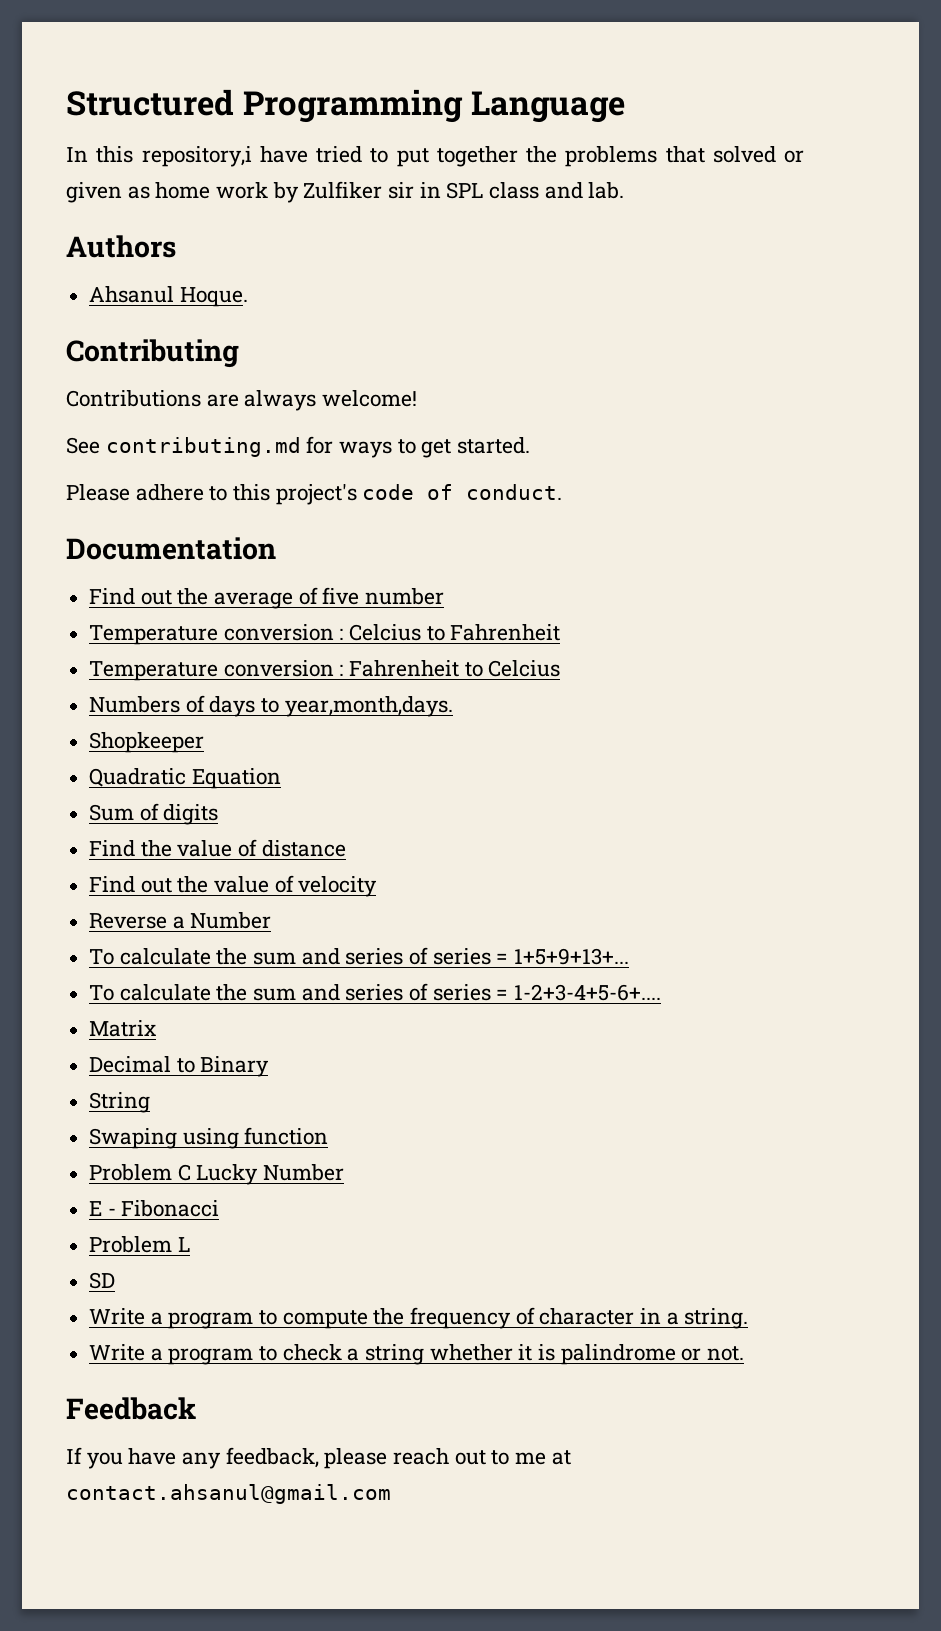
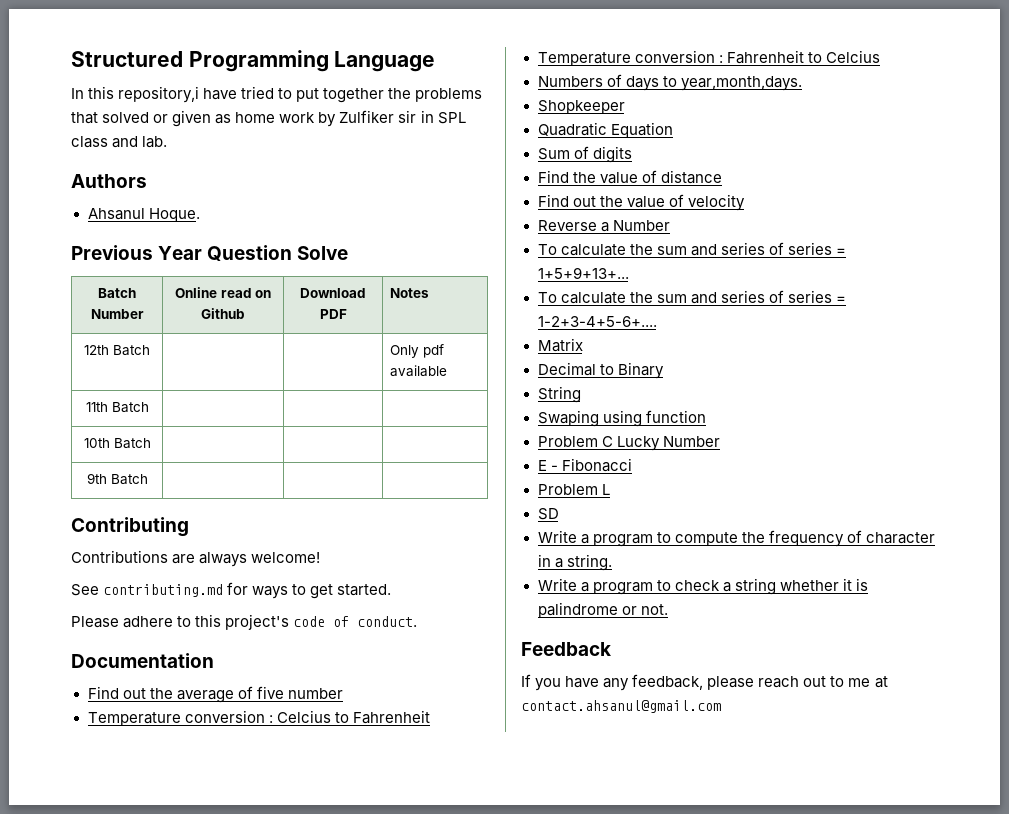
(248, 297) none -> [71,245,349,261] [98,288,136,298] [90,309,144,319] [174,287,272,298] [201,308,245,319] [300,288,366,298] [319,309,347,319] [389,288,429,298] [84,345,150,356] [389,344,444,358] [389,365,447,377] [85,402,149,413] [83,438,151,449] [86,473,148,485] // Previous Year Question Solve // Batch Number | Online read on Github | Download PDF | Notes // 12th Batch | | | Only pdf available // 11th Batch | | | // 10th Batch | | | // 9th Batch | | |

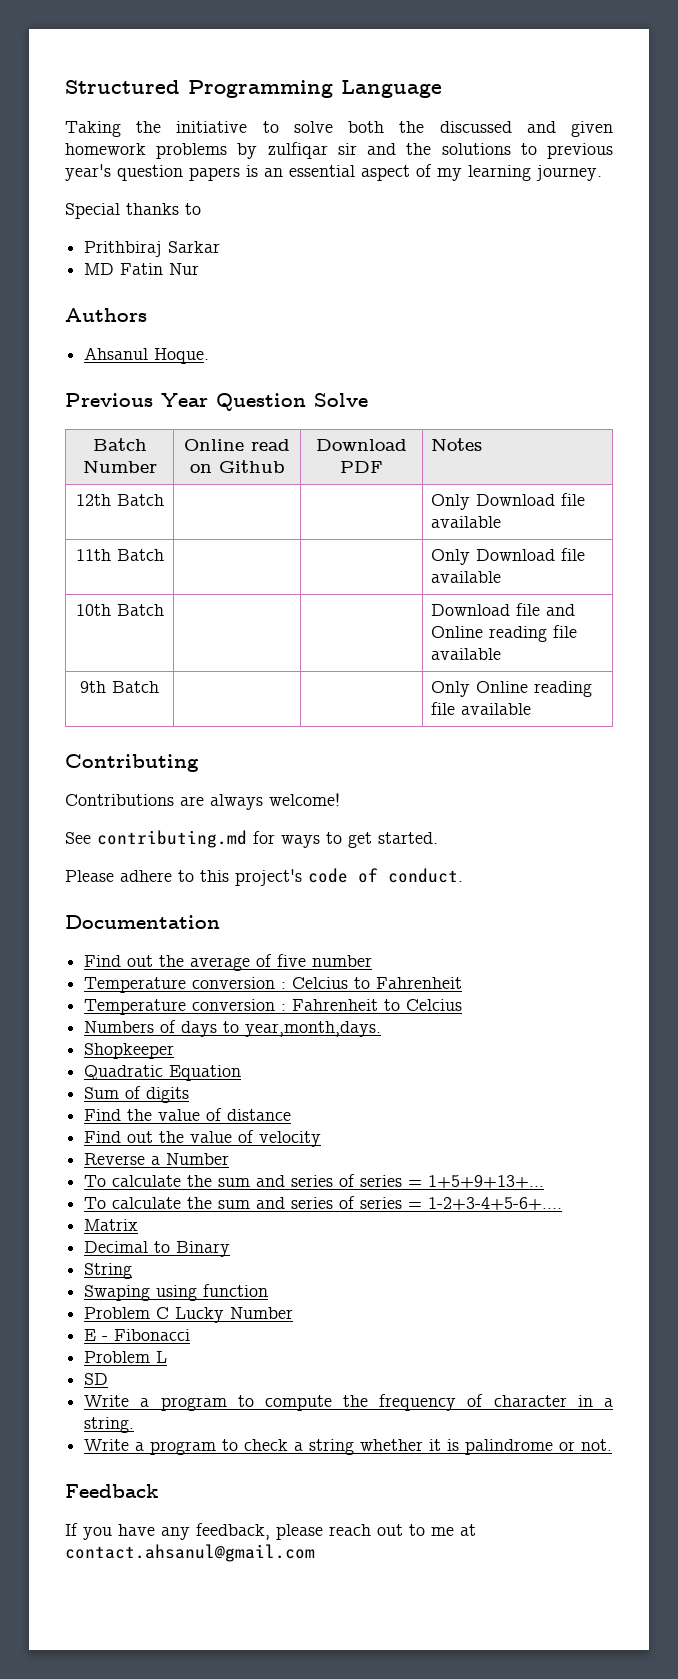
[71,86,483,103] [71,110,466,127] [71,136,168,148] In this repository,i have tried to put together the problems that solved or given as home work by Zulfiker sir in SPL class and lab. -> [65,121,613,137] [65,142,613,159] [65,164,602,181] [65,203,201,219] [84,241,221,257] [84,263,200,275] Taking the initiative to solve both the discussed and given homework problems by zulfiqar sir and the solutions to previous year's question papers is an essential aspect of my learning journey. // Special thanks to // Prithbiraj Sarkar // MD Fatin Nur
[422,344,444,358] pdf -> [475,493,585,506] Download file
[83,438,151,449] [86,473,148,485] // 10th Batch | | | // 9th Batch | | | -> [430,548,585,565] [430,571,501,583] [75,604,164,616] [430,603,575,616] [430,625,577,642] [430,648,501,660] [80,681,159,693] [430,681,592,697] [430,702,531,715] Only Download file available // 10th Batch | | | Download file and Online reading file available // 9th Batch | | | Only Online reading file available

